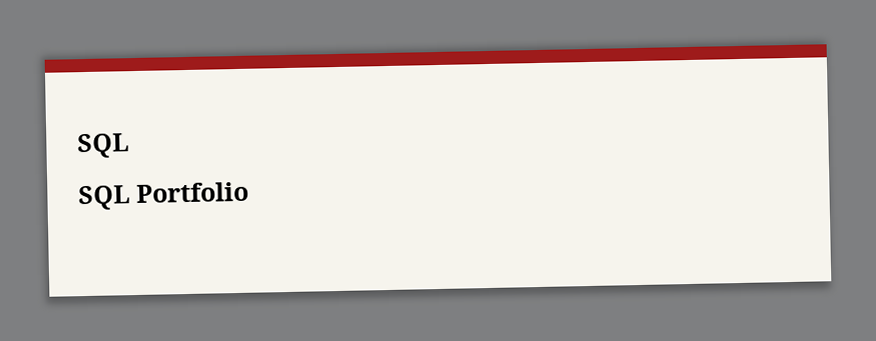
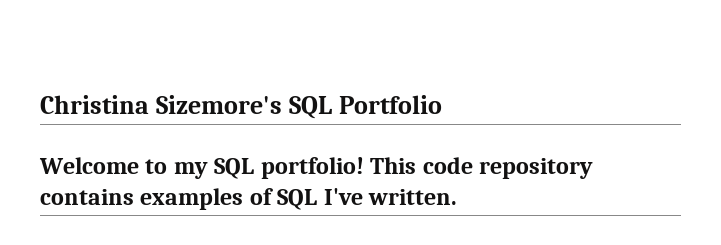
[77,133,129,159] SQL // -> [40,95,283,114] Christina Sizemore's
(249, 192) none -> [39,157,594,179] [40,188,458,210] // Welcome to my SQL portfolio! This code repository contains examples of SQL I've written.

